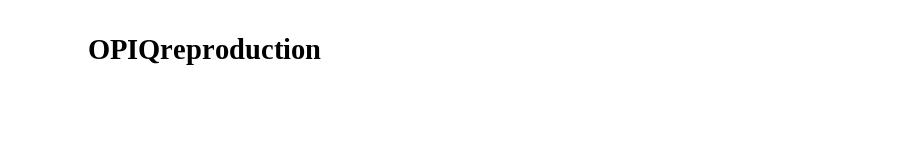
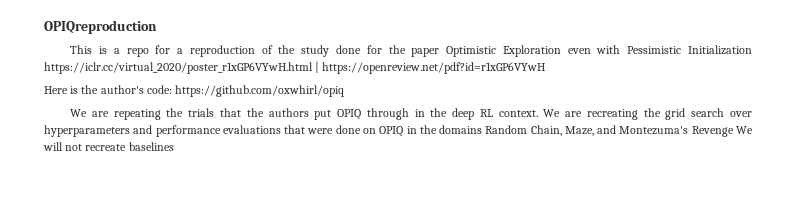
(321, 51) none -> [70,45,752,57] [44,61,546,74] [44,85,345,97] [70,108,752,120] [44,125,754,137] [43,142,174,151] // This is a repo for a reproduction of the study done for the paper Optimistic Exploration even with Pessimistic Initialization https://iclr.cc/virtual_2020/poster_r1xGP6VYwH.html | https://openreview.net/pdf?id=r1xGP6VYwH // Here is the author's code: https://github.com/oxwhirl/opiq // We are repeating the trials that the authors put OPIQ through in the deep RL context. We are recreating the grid search over hyperparameters and performance evaluations that were done on OPIQ in the domains Random Chain, Maze, and Montezuma's Revenge We will not recreate baselines

